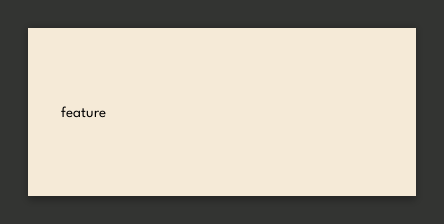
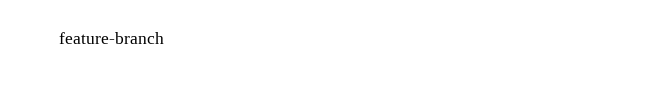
[61,106,106,118] feature -> [59,32,164,44] feature-branch

